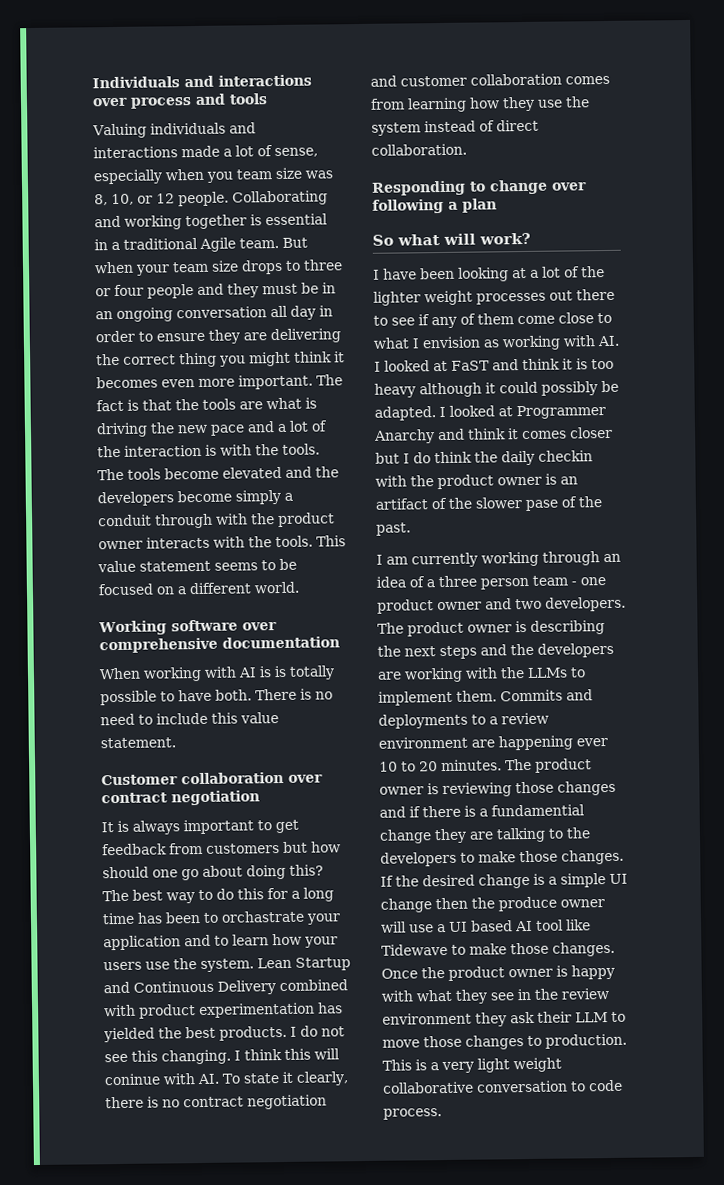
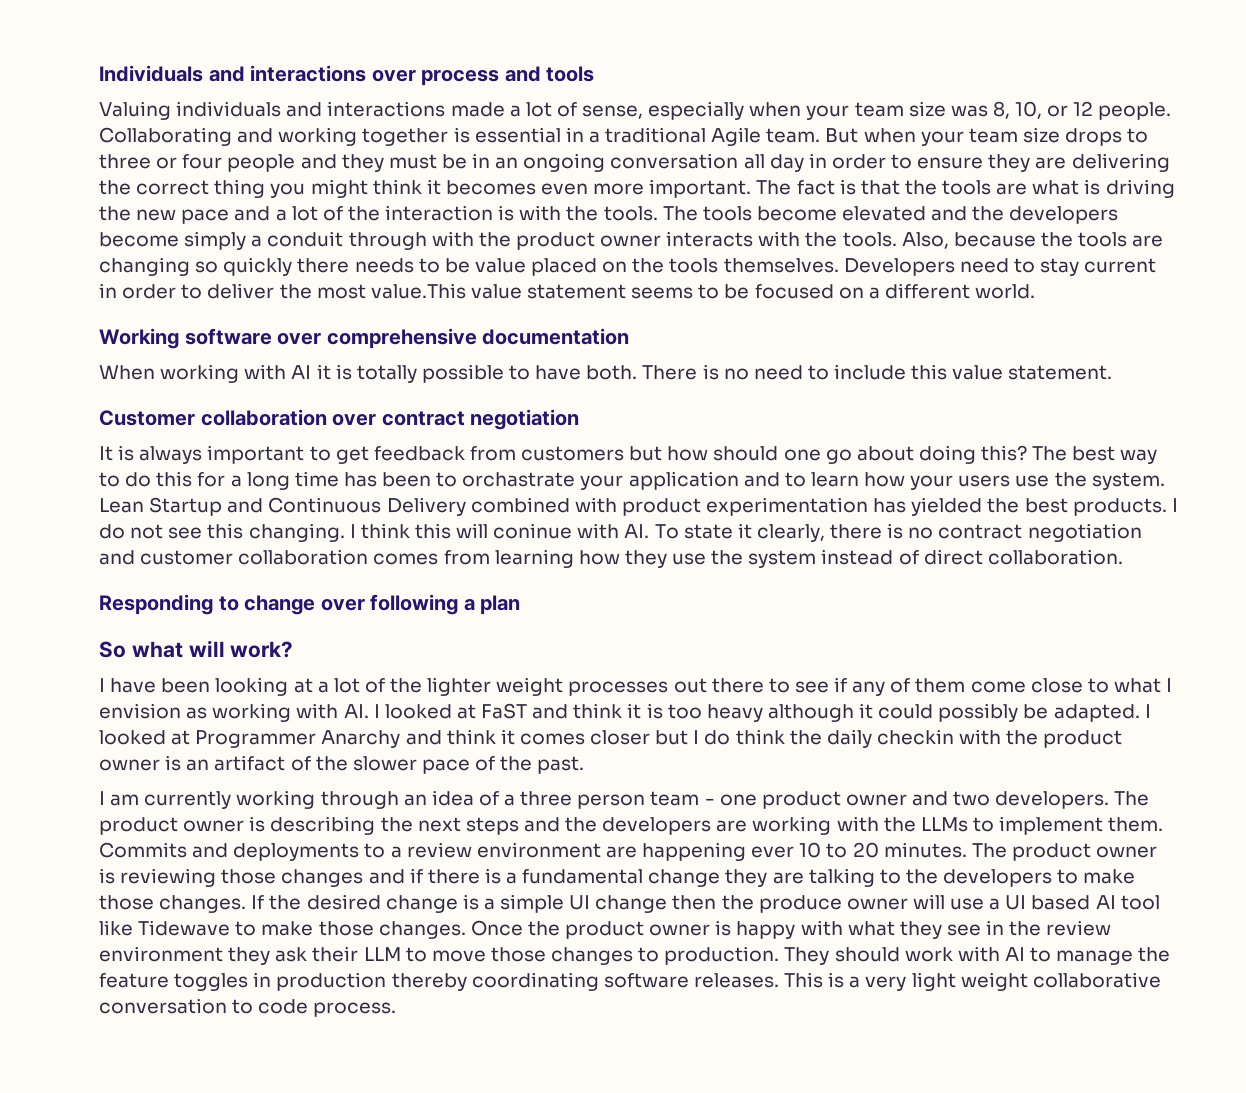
[206,171,233,183] you -> [806,105,850,120] your
[316,535,346,547] This -> [901,232,1164,249] [99,257,1157,276] [99,283,466,299] Also, because the tools are changing so quickly there needs to be value placed on the tools themselves. Developers need to stay current in order to deliver the most value.This
[259,666,272,678] is -> [316,364,331,380] it
[525,499,559,511] pase -> [421,759,470,774] pace
[491,804,585,817] fundamential -> [522,869,644,884] fundamental
(627, 1041) none -> [784,946,1171,965] [99,972,779,991] They should work with AI to manage the feature toggles in production thereby coordinating software releases.

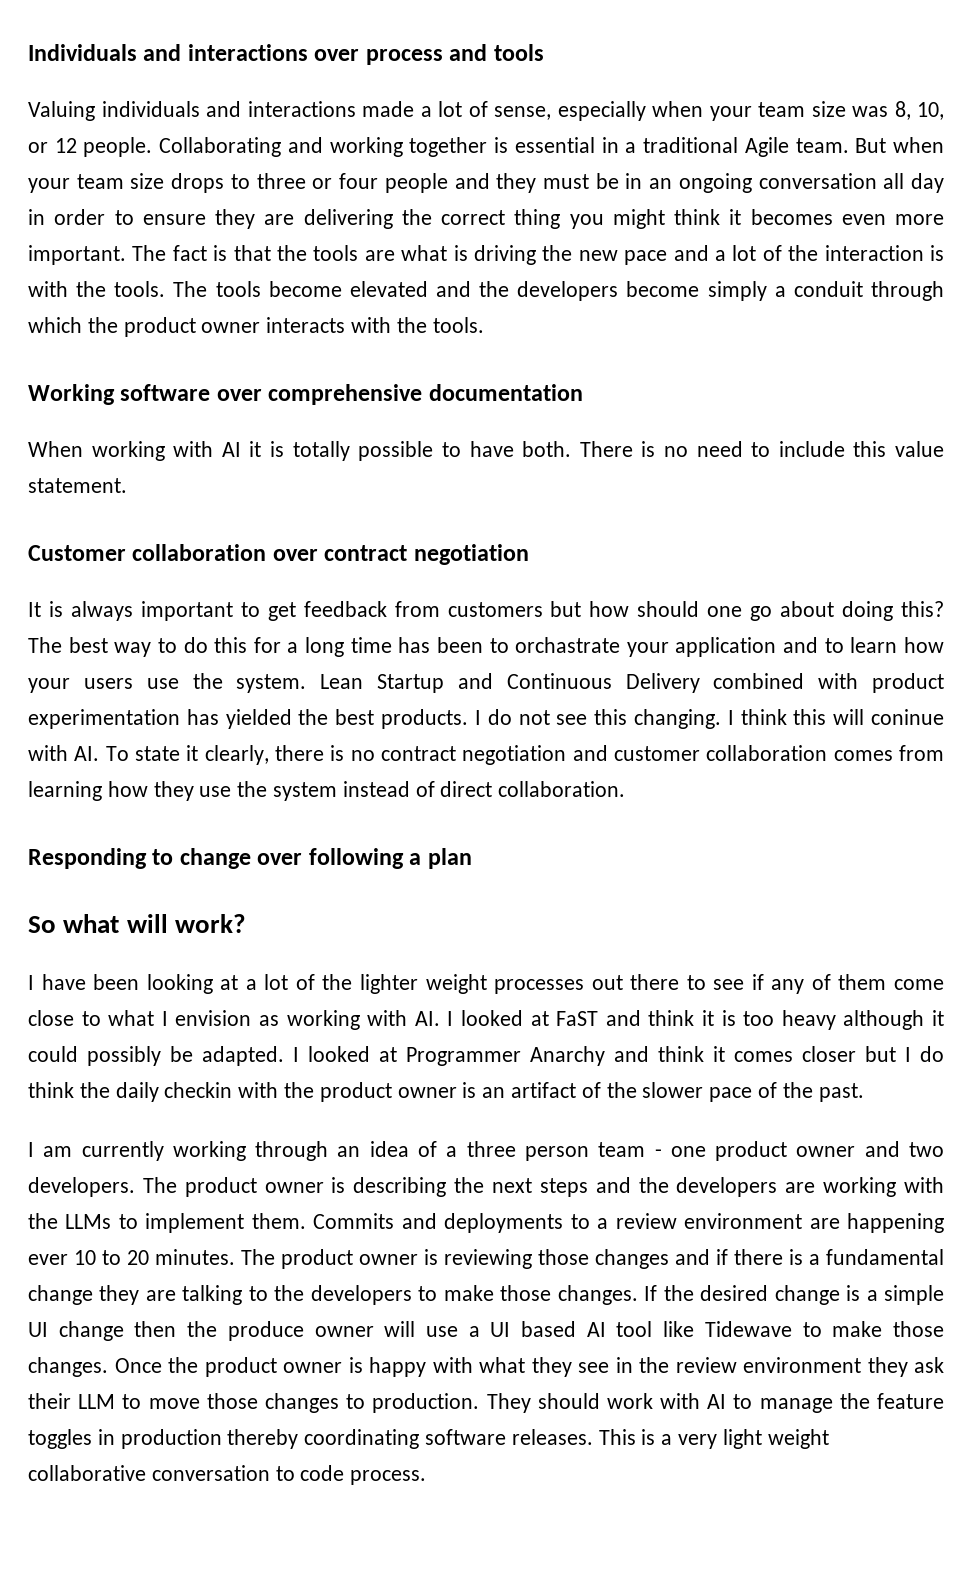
[431,231,474,247] with -> [28,317,82,333] which
[901,232,1164,249] [99,257,1157,276] [99,283,1036,299] Also, because the tools are changing so quickly there needs to be value placed on the tools themselves. Developers need to stay current in order to deliver the most value.This value statement seems to be focused on a different world. -> (484, 325) none

